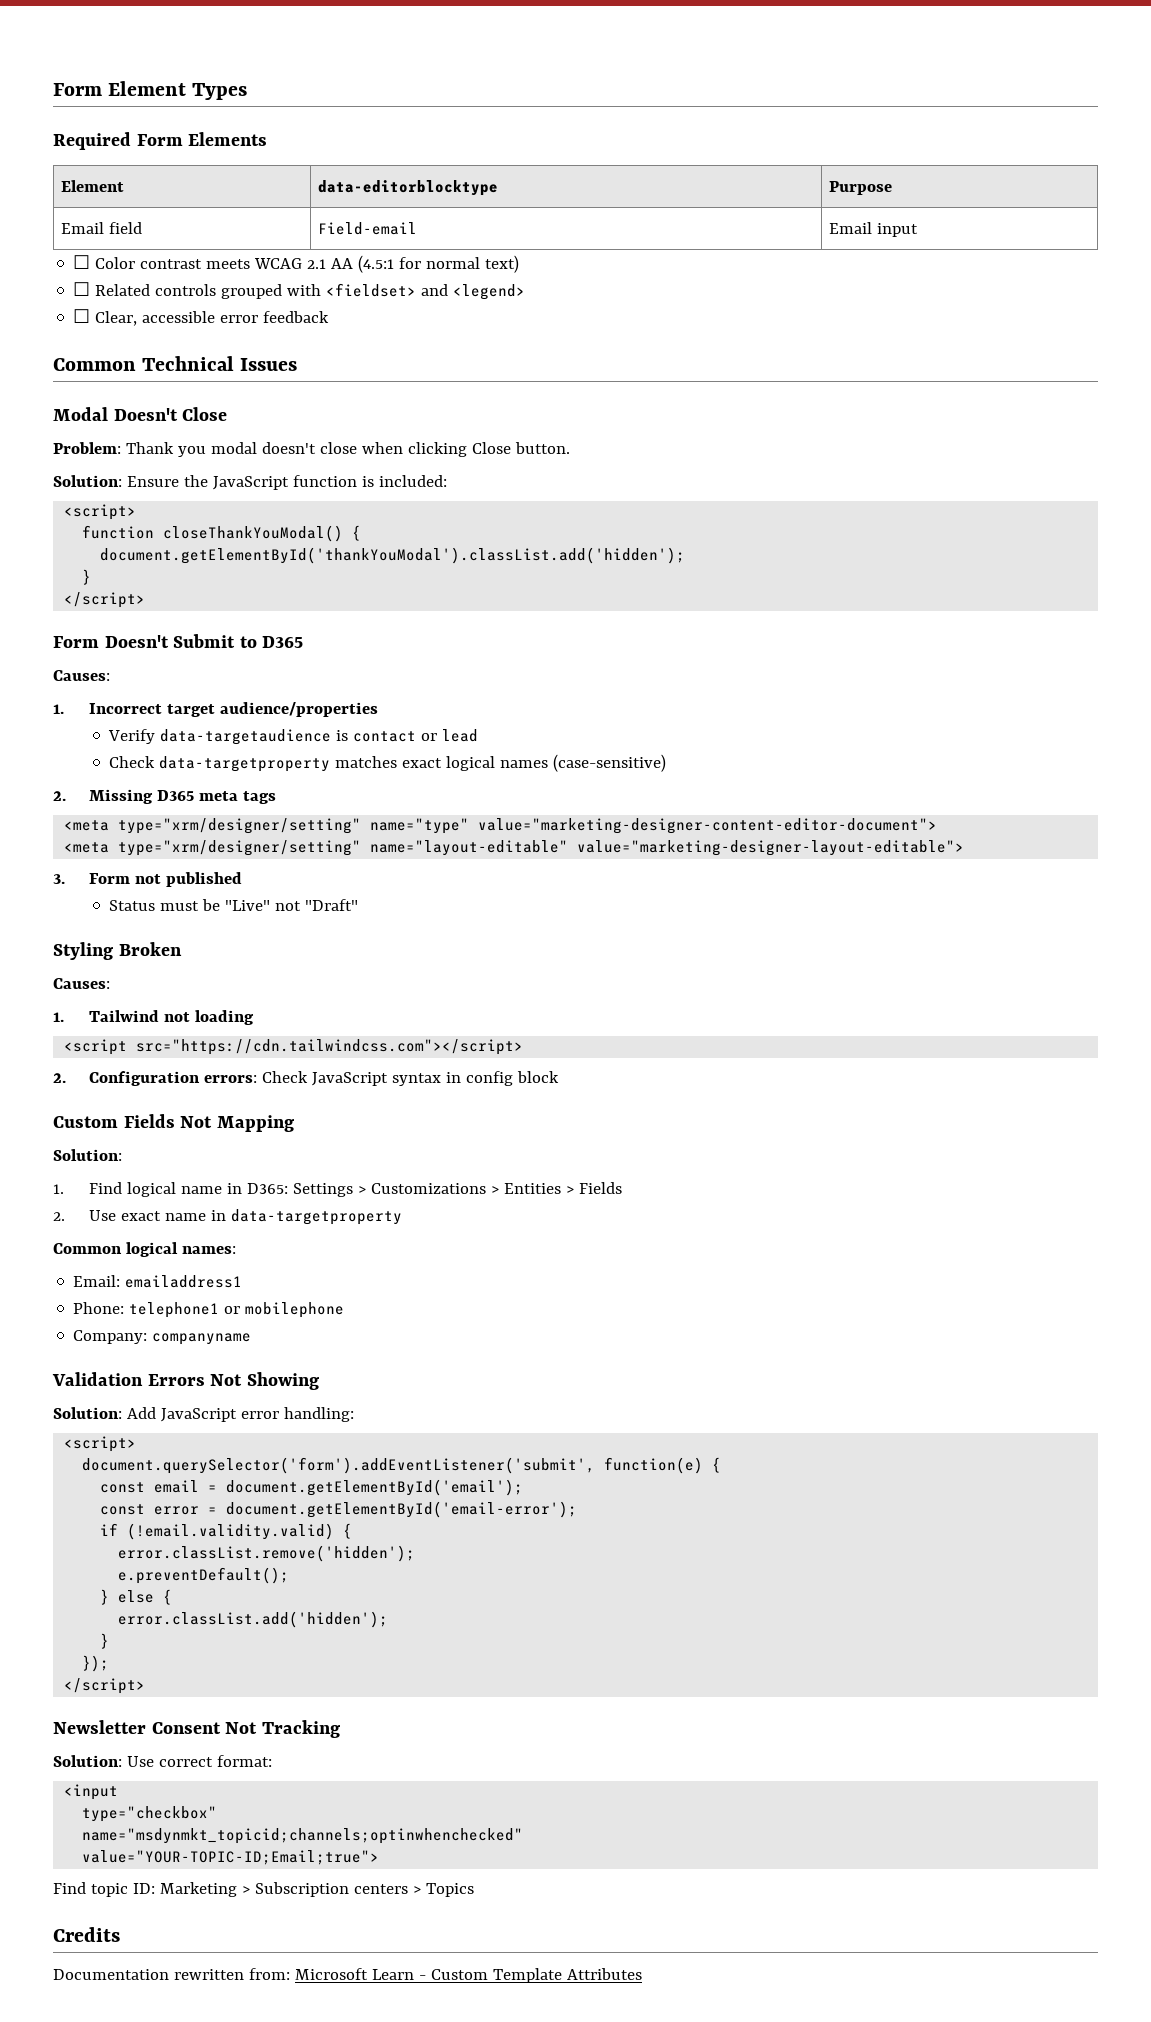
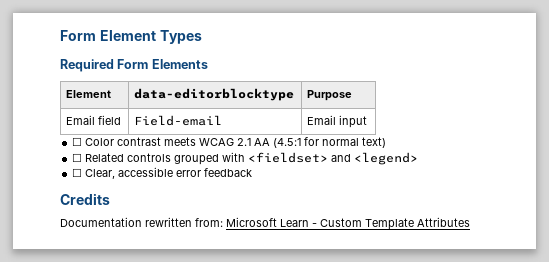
[53,356,298,371] [53,407,228,421] [53,442,570,457] [53,475,447,490] [64,504,137,520] [82,525,362,542] [100,547,686,564] [82,569,92,585] [64,592,146,608] [53,634,304,648] [53,670,110,681] [53,702,379,717] [108,729,479,745] [109,754,667,772] [53,789,277,804] [64,818,938,834] [64,840,965,856] [53,872,243,887] [109,899,359,911] [53,942,182,960] [53,978,110,989] [53,1010,255,1025] [64,1039,524,1055] [53,1071,560,1086] [53,1114,294,1132] [53,1149,122,1161] [53,1182,623,1197] [53,1209,403,1225] [53,1242,236,1257] [73,1275,243,1288] [73,1302,345,1318] [73,1330,252,1345] [52,1372,319,1390] [53,1407,354,1422] [64,1436,137,1452] [82,1457,722,1474] [100,1479,524,1496] [100,1501,578,1518] [100,1523,353,1540] [118,1545,416,1562] [118,1567,290,1584] [100,1589,173,1605] [118,1611,389,1628] [100,1633,110,1649] [82,1655,110,1672] [64,1678,146,1694] [53,1720,340,1738] [53,1755,272,1767] [64,1784,119,1800] [82,1806,218,1822] [82,1828,524,1844] [82,1850,380,1865] [53,1882,474,1897] // Common Technical Issues // Modal Doesn't Close // Problem: Thank you modal doesn't close when clicking Close button. // Solution: Ensure the JavaScript function is included: // <script> // function closeThankYouModal() { // document.getElementById('thankYouModal').classList.add('hidden'); // } // </script> // Form Doesn't Submit to D365 // Causes: // 1. Incorrect target audience/properties // Verify data-targetaudience is contact or lead // Check data-targetproperty matches exact logical names (case-sensitive) // 2. Missing D365 meta tags // <meta type="xrm/designer/setting" name="type" value="marketing-designer-content-editor-document"> // <meta type="xrm/designer/setting" name="layout-editable" value="marketing-designer-layout-editable"> // 3. Form not published // Status must be "Live" not "Draft" // Styling Broken // Causes: // 1. Tailwind not loading // <script src="https://cdn.tailwindcss.com"></script> // 2. Configuration errors: Check JavaScript syntax in config block // Custom Fields Not Mapping // Solution: // 1. Find logical name in D365: Settings > Customizations > Entities > Fields // 2. Use exact name in data-targetproperty // Common logical names: // Email: emailaddress1 // Phone: telephone1 or mobilephone // Company: companyname // Validation Errors Not Showing // Solution: Add JavaScript error handling: // <script> // document.querySelector('form').addEventListener('submit', function(e) { // const email = document.getElementById('email'); // const error = document.getElementById('email-error'); // if (!email.validity.valid) { // error.classList.remove('hidden'); // e.preventDefault(); // } else { // error.classList.add('hidden'); // } // }); // </script> // Newsletter Consent Not Tracking // Solution: Use correct format: // <input // type="checkbox" // name="msdynmkt_topicid;channels;optinwhenchecked" // value="YOUR-TOPIC-ID;Email;true"> // Find topic ID: Marketing > Subscription centers > Topics -> (253, 172) none

